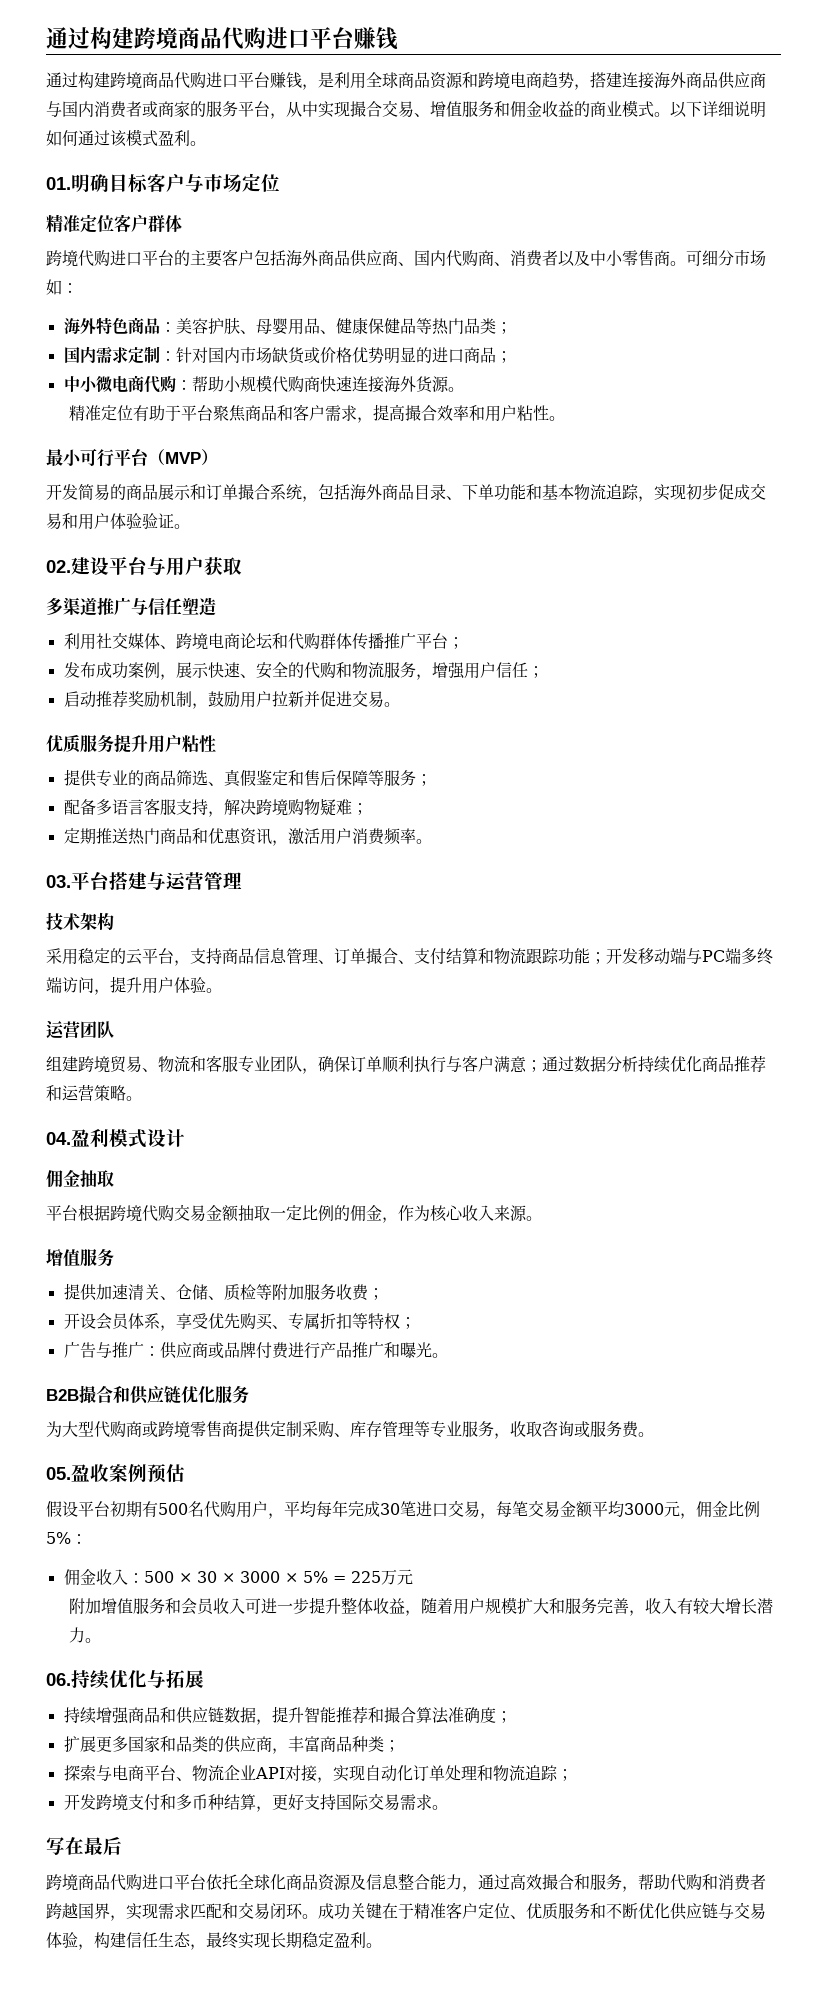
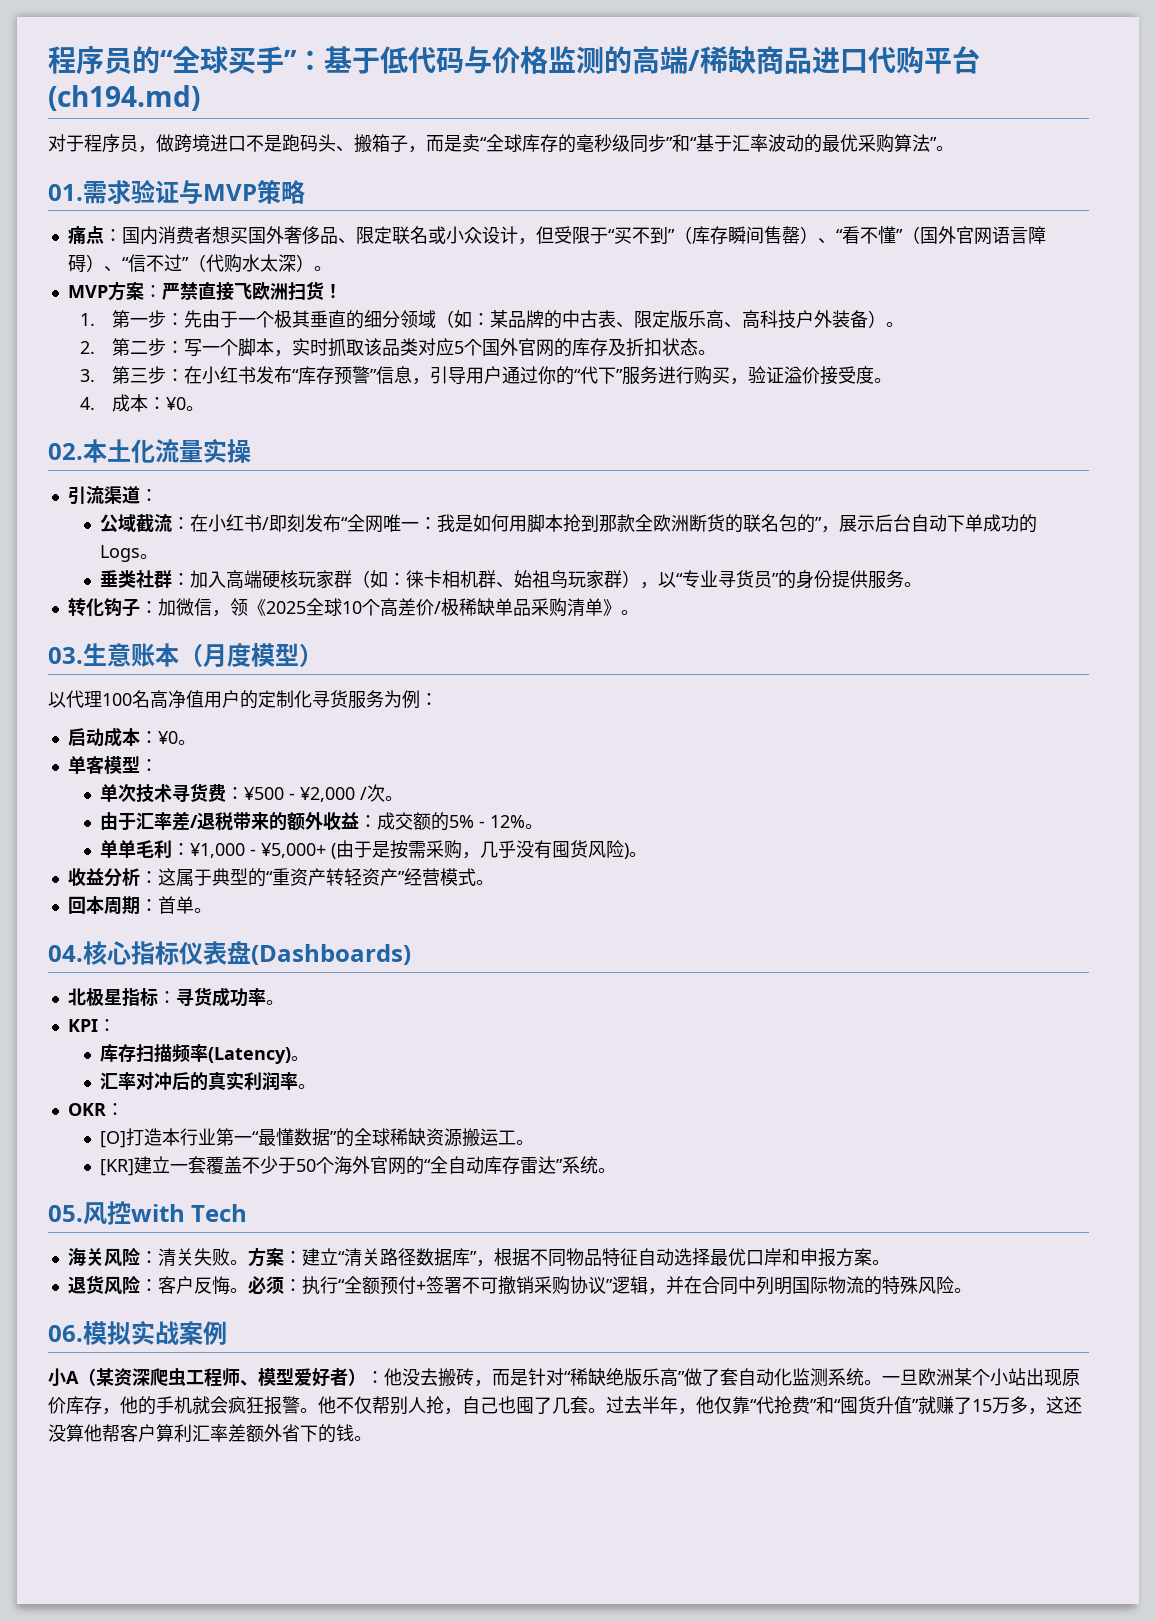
[46,27,398,50] [46,72,766,90] [46,100,766,119] [46,129,206,147] [46,173,280,193] [46,214,182,233] [46,249,766,267] [46,279,78,295] [63,317,512,335] [63,346,512,364] [63,375,464,393] [68,404,565,423] [46,448,218,467] [46,483,766,502] [46,513,190,530] [46,556,242,576] [46,597,216,616] [63,632,464,650] [63,662,544,680] [63,690,400,709] [46,734,216,753] [63,769,432,787] [63,798,368,817] [63,828,432,846] [46,871,242,890] [46,912,114,930] [46,948,773,966] [46,976,222,995] [46,1020,114,1039] [46,1055,766,1074] [46,1084,142,1101] [46,1128,185,1148] [46,1169,114,1188] [46,1204,542,1223] [46,1248,114,1267] [63,1283,384,1301] [63,1313,416,1331] [63,1342,448,1359] [46,1385,249,1405] [46,1420,654,1439] [46,1464,185,1483] [46,1500,760,1519] [46,1532,87,1544] [63,1569,413,1585] [68,1597,773,1616] [68,1627,101,1643] [46,1670,204,1689] [63,1706,512,1725] [63,1736,400,1754] [63,1764,573,1783] [63,1793,448,1812] [46,1837,122,1855] [46,1873,766,1892] [46,1902,766,1921] [46,1932,366,1950] 通过构建跨境商品代购进口平台赚钱 // 通过构建跨境商品代购进口平台赚钱，是利用全球商品资源和跨境电商趋势，搭建连接海外商品供应商与国内消费者或商家的服务平台，从中实现撮合交易、增值服务和佣金收益的商业模式。以下详细说明如何通过该模式盈利。 // 01.明确目标客户与市场定位 // 精准定位客户群体 // 跨境代购进口平台的主要客户包括海外商品供应商、国内代购商、消费者以及中小零售商。可细分市场如： // 海外特色商品：美容护肤、母婴用品、健康保健品等热门品类； // 国内需求定制：针对国内市场缺货或价格优势明显的进口商品； // 中小微电商代购：帮助小规模代购商快速连接海外货源。 // 精准定位有助于平台聚焦商品和客户需求，提高撮合效率和用户粘性。 // 最小可行平台（MVP） // 开发简易的商品展示和订单撮合系统，包括海外商品目录、下单功能和基本物流追踪，实现初步促成交易和用户体验验证。 // 02.建设平台与用户获取 // 多渠道推广与信任塑造 // 利用社交媒体、跨境电商论坛和代购群体传播推广平台； // 发布成功案例，展示快速、安全的代购和物流服务，增强用户信任； // 启动推荐奖励机制，鼓励用户拉新并促进交易。 // 优质服务提升用户粘性 // 提供专业的商品筛选、真假鉴定和售后保障等服务； // 配备多语言客服支持，解决跨境购物疑难； // 定期推送热门商品和优惠资讯，激活用户消费频率。 // 03.平台搭建与运营管理 // 技术架构 // 采用稳定的云平台，支持商品信息管理、订单撮合、支付结算和物流跟踪功能；开发移动端与PC端多终端访问，提升用户体验。 // 运营团队 // 组建跨境贸易、物流和客服专业团队，确保订单顺利执行与客户满意；通过数据分析持续优化商品推荐和运营策略。 // 04.盈利模式设计 // 佣金抽取 // 平台根据跨境代购交易金额抽取一定比例的佣金，作为核心收入来源。 // 增值服务 // 提供加速清关、仓储、质检等附加服务收费； // 开设会员体系，享受优先购买、专属折扣等特权； // 广告与推广：供应商或品牌付费进行产品推广和曝光。 // B2B撮合和供应链优化服务 // 为大型代购商或跨境零售商提供定制采购、库存管理等专业服务，收取咨询或服务费。 // 05.盈收案例预估 // 假设平台初期有500名代购用户，平均每年完成30笔进口交易，每笔交易金额平均3000元，佣金比例5%： // 佣金收入：500 × 30 × 3000 × 5% = 225万元 // 附加增值服务和会员收入可进一步提升整体收益，随着用户规模扩大和服务完善，收入有较大增长潜力。 // 06.持续优化与拓展 // 持续增强商品和供应链数据，提升智能推荐和撮合算法准确度； // 扩展更多国家和品类的供应商，丰富商品种类； // 探索与电商平台、物流企业API对接，实现自动化订单处理和物流追踪； // 开发跨境支付和多币种结算，更好支持国际交易需求。 // 写在最后 // 跨境商品代购进口平台依托全球化商品资源及信息整合能力，通过高效撮合和服务，帮助代购和消费者跨越国界，实现需求匹配和交易闭环。成功关键在于精准客户定位、优质服务和不断优化供应链与交易体验，构建信任生态，最终实现长期稳定盈利 -> [48,46,980,75] [48,85,200,111] [48,134,954,153] [48,179,305,204] [67,226,1046,245] [67,254,332,273] [67,281,342,301] [79,310,904,329] [79,338,716,357] [79,366,892,385] [79,394,204,412] [48,439,251,463] [67,486,158,505] [99,514,1037,533] [99,545,158,562] [99,570,922,589] [67,598,639,617] [48,643,323,668] [48,690,438,709] [67,727,196,747] [67,756,158,774] [99,783,403,803] [99,812,543,831] [99,840,647,859] [67,868,494,887] [67,896,212,915] [48,941,411,965] [67,987,284,1007] [67,1019,116,1032] [99,1044,309,1064] [99,1071,316,1091] [67,1103,124,1116] [99,1128,534,1148] [99,1156,616,1176] [48,1201,248,1225] [67,1247,890,1267] [67,1275,972,1295] [48,1321,227,1346] [48,1368,1080,1387] [48,1396,1082,1415] [48,1424,354,1443] 程序员的“全球买手”：基于低代码与价格监测的高端/稀缺商品进口代购平台(ch194.md) // 对于程序员，做跨境进口不是跑码头、搬箱子，而是卖“全球库存的毫秒级同步”和“基于汇率波动的最优采购算法”。 // 01.需求验证与MVP策略 // 痛点：国内消费者想买国外奢侈品、限定联名或小众设计，但受限于“买不到”（库存瞬间售罄）、“看不懂”（国外官网语言障碍）、“信不过”（代购水太深）。 // MVP方案：严禁直接飞欧洲扫货！ // 1.第一步：先由于一个极其垂直的细分领域（如：某品牌的中古表、限定版乐高、高科技户外装备）。 // 2.第二步：写一个脚本，实时抓取该品类对应5个国外官网的库存及折扣状态。 // 3.第三步：在小红书发布“库存预警”信息，引导用户通过你的“代下”服务进行购买，验证溢价接受度。 // 4.成本：¥0。 // 02.本土化流量实操 // 引流渠道： // 公域截流：在小红书/即刻发布“全网唯一：我是如何用脚本抢到那款全欧洲断货的联名包的”，展示后台自动下单成功的Logs。 // 垂类社群：加入高端硬核玩家群（如：徕卡相机群、始祖鸟玩家群），以“专业寻货员”的身份提供服务。 // 转化钩子：加微信，领《2025全球10个高差价/极稀缺单品采购清单》。 // 03.生意账本（月度模型） // 以代理100名高净值用户的定制化寻货服务为例： // 启动成本：¥0。 // 单客模型： // 单次技术寻货费：¥500 - ¥2,000 /次。 // 由于汇率差/退税带来的额外收益：成交额的5% - 12%。 // 单单毛利：¥1,000 - ¥5,000+ (由于是按需采购，几乎没有囤货风险)。 // 收益分析：这属于典型的“重资产转轻资产”经营模式。 // 回本周期：首单。 // 04.核心指标仪表盘(Dashboards) // 北极星指标：寻货成功率。 // KPI： // 库存扫描频率(Latency)。 // 汇率对冲后的真实利润率。 // OKR： // [O]打造本行业第一“最懂数据”的全球稀缺资源搬运工。 // [KR]建立一套覆盖不少于50个海外官网的“全自动库存雷达”系统。 // 05.风控with Tech // 海关风险：清关失败。方案：建立“清关路径数据库”，根据不同物品特征自动选择最优口岸和申报方案。 // 退货风险：客户反悔。必须：执行“全额预付+签署不可撤销采购协议”逻辑，并在合同中列明国际物流的特殊风险。 // 06.模拟实战案例 // 小A（某资深爬虫工程师、模型爱好者）：他没去搬砖，而是针对“稀缺绝版乐高”做了套自动化监测系统。一旦欧洲某个小站出现原价库存，他的手机就会疯狂报警。他不仅帮别人抢，自己也囤了几套。过去半年，他仅靠“代抢费”和“囤货升值”就赚了15万多，这还没算他帮客户算利汇率差额外省下的钱

